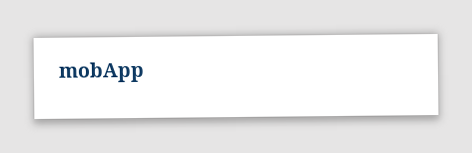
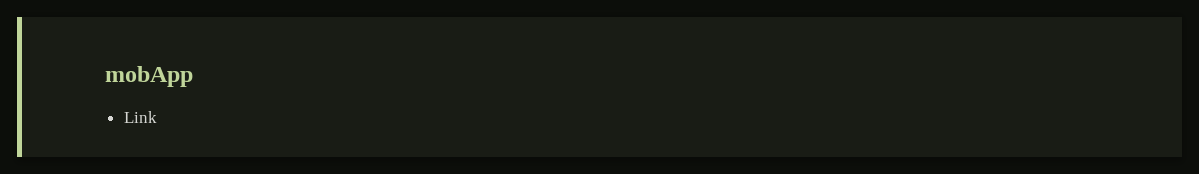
(145, 72) none -> [123,111,157,123] // Link

